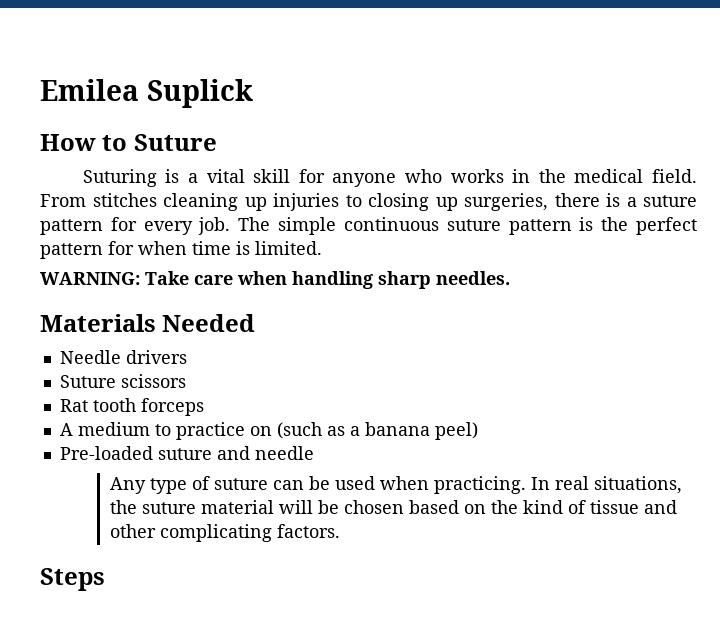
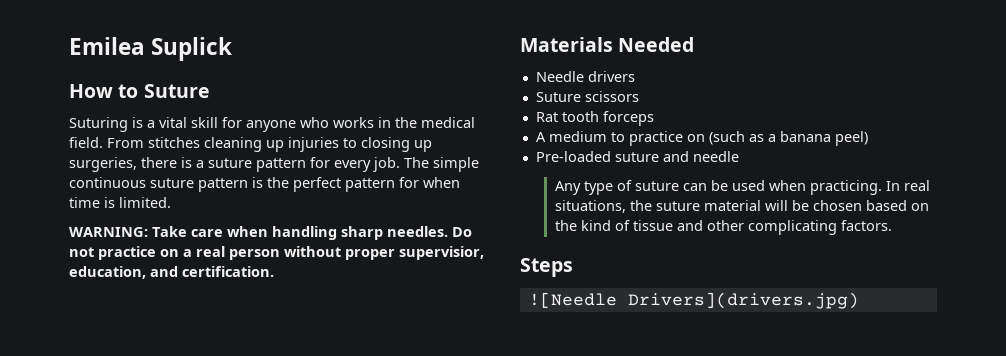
(510, 278) none -> [452,227,472,237] [69,246,484,260] [69,266,274,279] Do not practice on a real person without proper supervisior, education, and certification.
(105, 579) none -> [528,292,859,309] // ![Needle Drivers](drivers.jpg)

